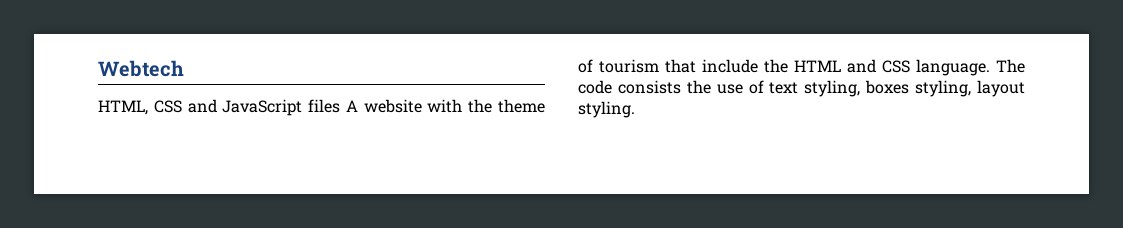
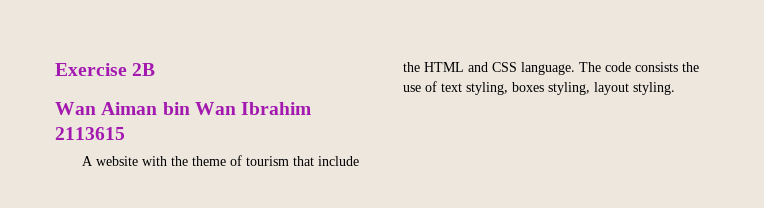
[98,60,184,77] [98,99,341,116] Webtech // HTML, CSS and JavaScript files -> [55,63,156,76] [55,102,312,115] [55,127,125,140] Exercise 2B // Wan Aiman bin Wan Ibrahim 2113615 //

